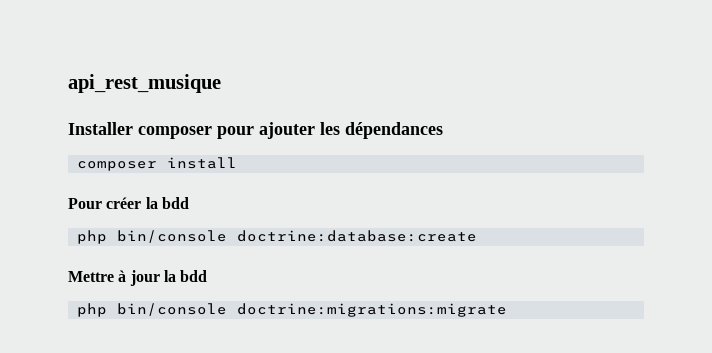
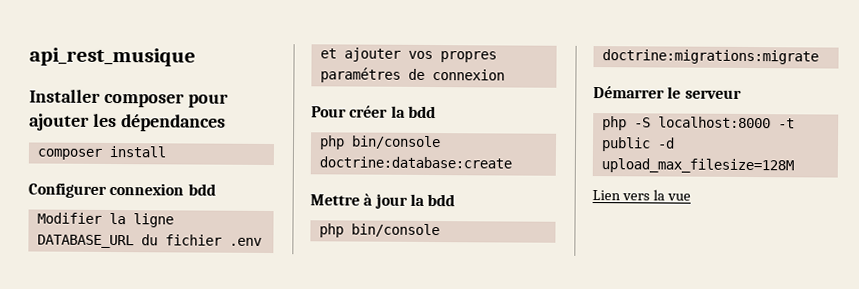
(237, 163) none -> [28,182,216,198] [36,212,174,228] [36,234,262,249] [319,47,497,63] [319,67,505,83] // Configurer connexion bdd // Modifier la ligne DATABASE_URL du fichier .env et ajouter vos propres paramétres de connexion
(507, 310) none -> [593,86,742,99] [601,116,795,131] [600,137,675,152] [600,158,794,174] [592,189,691,201] // Démarrer le serveur // php -S localhost:8000 -t public -d upload_max_filesize=128M // Lien vers la vue

